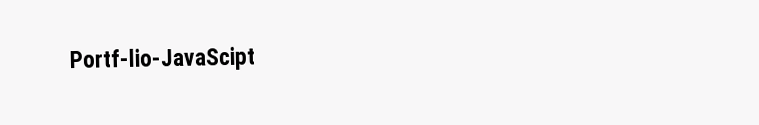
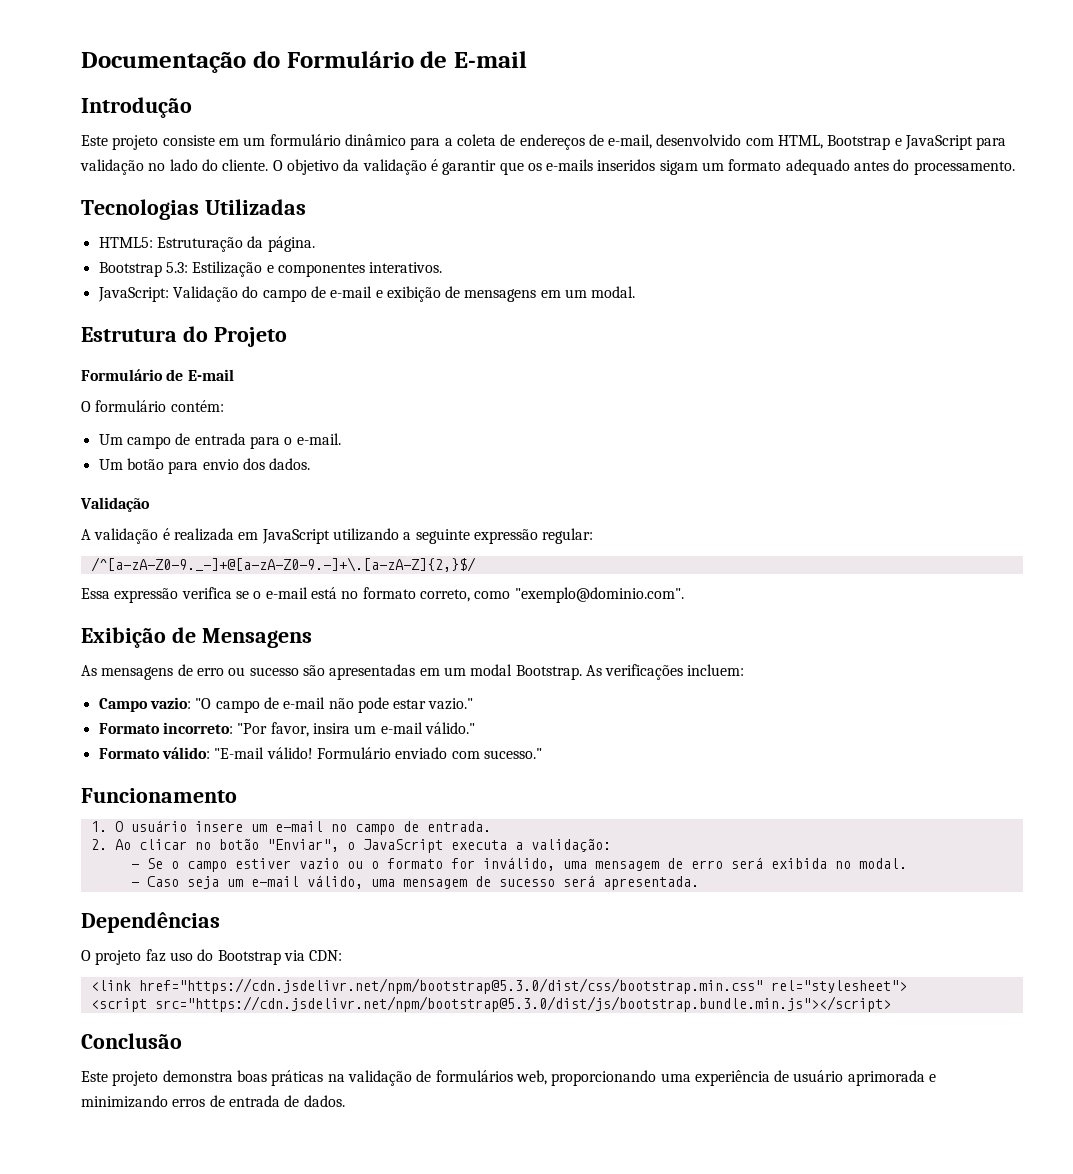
[69,46,256,74] Portf-lio-JavaScipt -> [81,51,527,73] [81,97,192,118] [81,134,1007,150] [80,159,1015,175] [81,199,306,220] [98,236,315,252] [98,261,443,277] [97,286,636,302] [81,326,287,347] [81,369,234,381] [81,400,224,412] [98,433,341,449] [98,458,311,474] [80,497,150,512] [81,528,594,544] [90,557,476,572] [81,587,684,603] [81,627,312,648] [81,664,745,680] [98,697,474,713] [98,722,475,737] [98,747,542,759] [81,788,237,803] [90,820,491,835] [90,839,611,853] [130,857,907,872] [130,875,699,890] [81,912,220,933] [81,949,343,965] [90,978,907,994] [90,996,891,1012] [81,1033,182,1049] [81,1070,937,1086] [81,1095,345,1108] Documentação do Formulário de E-mail // Introdução // Este projeto consiste em um formulário dinâmico para a coleta de endereços de e-mail, desenvolvido com HTML, Bootstrap e JavaScript para validação no lado do cliente. O objetivo da validação é garantir que os e-mails inseridos sigam um formato adequado antes do processamento. // Tecnologias Utilizadas // HTML5: Estruturação da página. // Bootstrap 5.3: Estilização e componentes interativos. // JavaScript: Validação do campo de e-mail e exibição de mensagens em um modal. // Estrutura do Projeto // Formulário de E-mail // O formulário contém: // Um campo de entrada para o e-mail. // Um botão para envio dos dados. // Validação // A validação é realizada em JavaScript utilizando a seguinte expressão regular: // /^[a-zA-Z0-9._-]+@[a-zA-Z0-9.-]+\.[a-zA-Z]{2,}$/ // Essa expressão verifica se o e-mail está no formato correto, como "exemplo@dominio.com". // Exibição de Mensagens // As mensagens de erro ou sucesso são apresentadas em um modal Bootstrap. As verificações incluem: // Campo vazio: "O campo de e-mail não pode estar vazio." // Formato incorreto: "Por favor, insira um e-mail válido." // Formato válido: "E-mail válido! Formulário enviado com sucesso." // Funcionamento // 1. O usuário insere um e-mail no campo de entrada. // 2. Ao clicar no botão "Enviar", o JavaScript executa a validação: // - Se o campo estiver vazio ou o formato for inválido, uma mensagem de erro será exibida no modal. // - Caso seja um e-mail válido, uma mensagem de sucesso será apresentada. // Dependências // O projeto faz uso do Bootstrap via CDN: // <link href="https://cdn.jsdelivr.net/npm/bootstrap@5.3.0/dist/css/bootstrap.min.css" rel="stylesheet"> // <script src="https://cdn.jsdelivr.net/npm/bootstrap@5.3.0/dist/js/bootstrap.bundle.min.js"></script> // Conclusão // Este projeto demonstra boas práticas na validação de formulários web, proporcionando uma experiência de usuário aprimorada e minimizando erros de entrada de dados.

